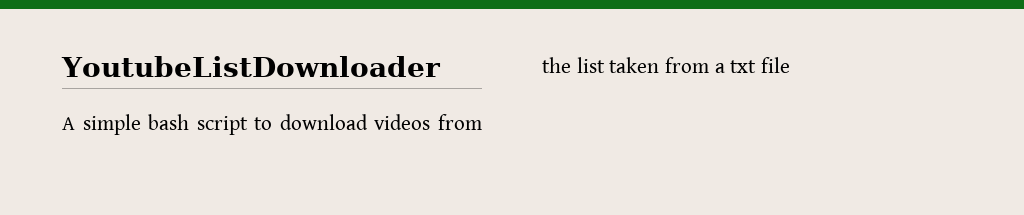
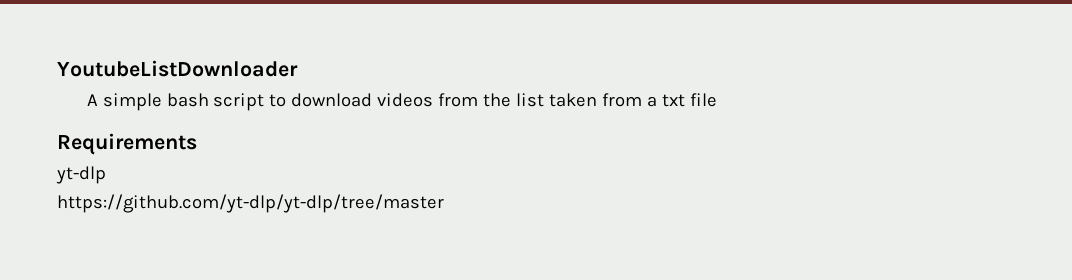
(791, 65) none -> [57,133,197,155] [56,166,106,184] [57,194,444,213] // Requirements // yt-dlp // https://github.com/yt-dlp/yt-dlp/tree/master

